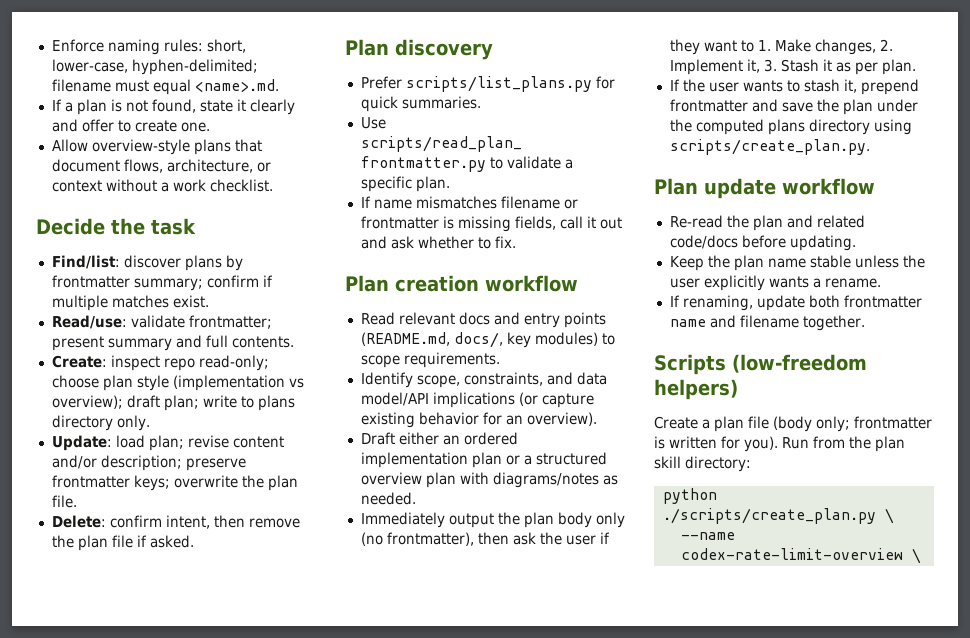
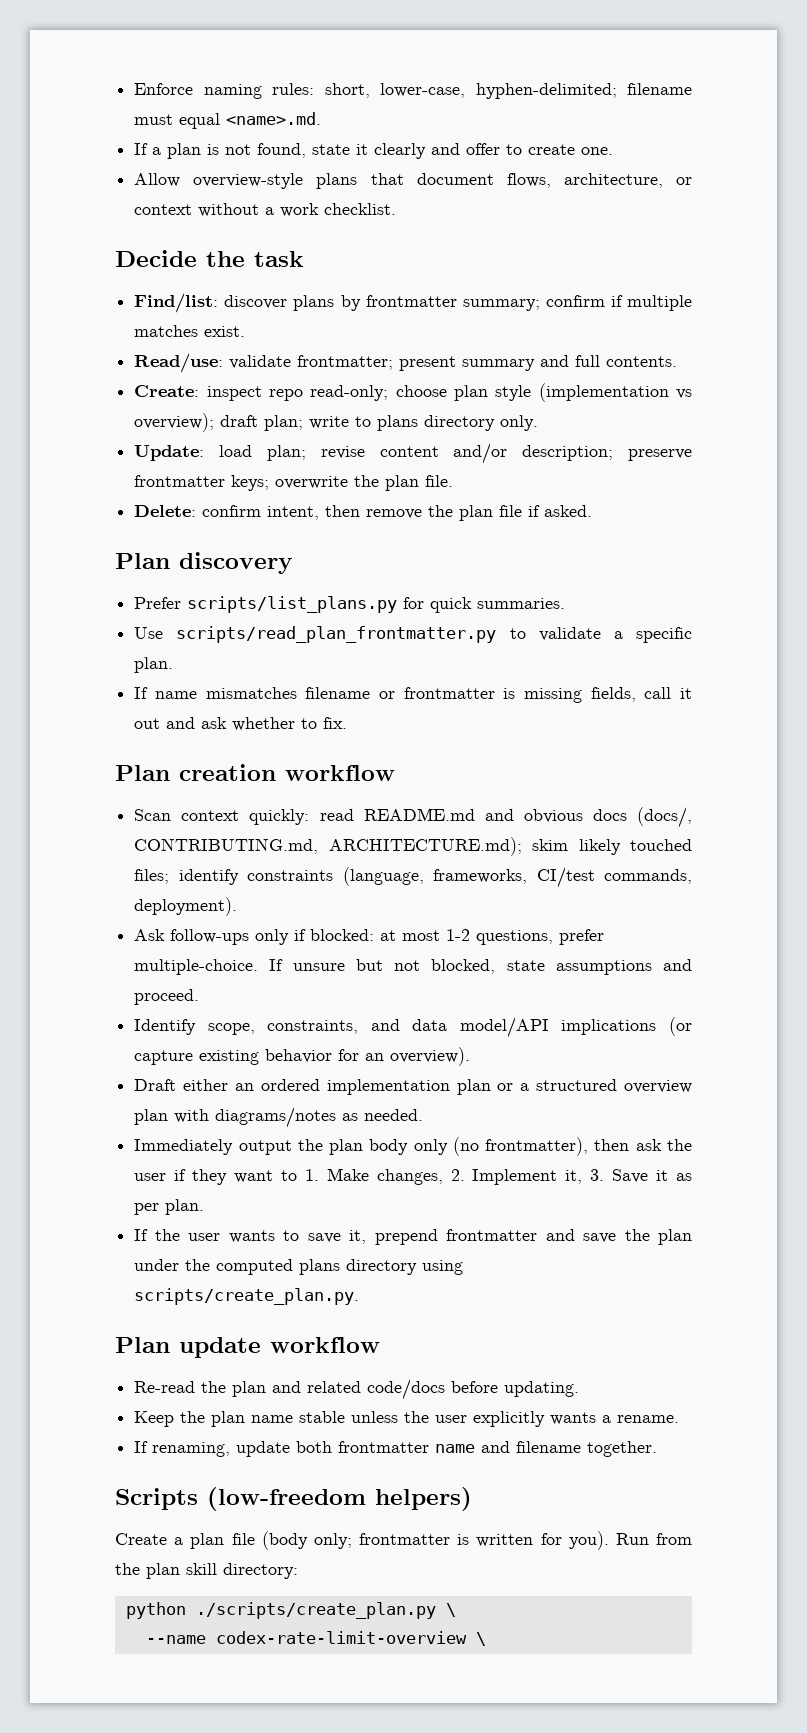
[360,312,606,328] [360,332,615,348] [360,352,500,368] Read relevant docs and entry points (README.md, docs/, key modules) to scope requirements. -> [134,807,692,828] [134,837,692,856] [134,867,692,888] [134,897,238,916] [134,929,605,945] [134,959,692,975] [134,989,200,1005] Scan context quickly: read README.md and obvious docs (docs/, CONTRIBUTING.md, ARCHITECTURE.md); skim likely touched files; identify constraints (language, frameworks, CI/test commands, deployment). // Ask follow-ups only if blocked: at most 1-2 questions, prefer multiple-choice. If unsure but not blocked, state assumptions and proceed.
[780,59,819,72] Stash -> [612,1169,649,1183] Save
[803,79,840,92] stash -> [307,1233,341,1243] save

